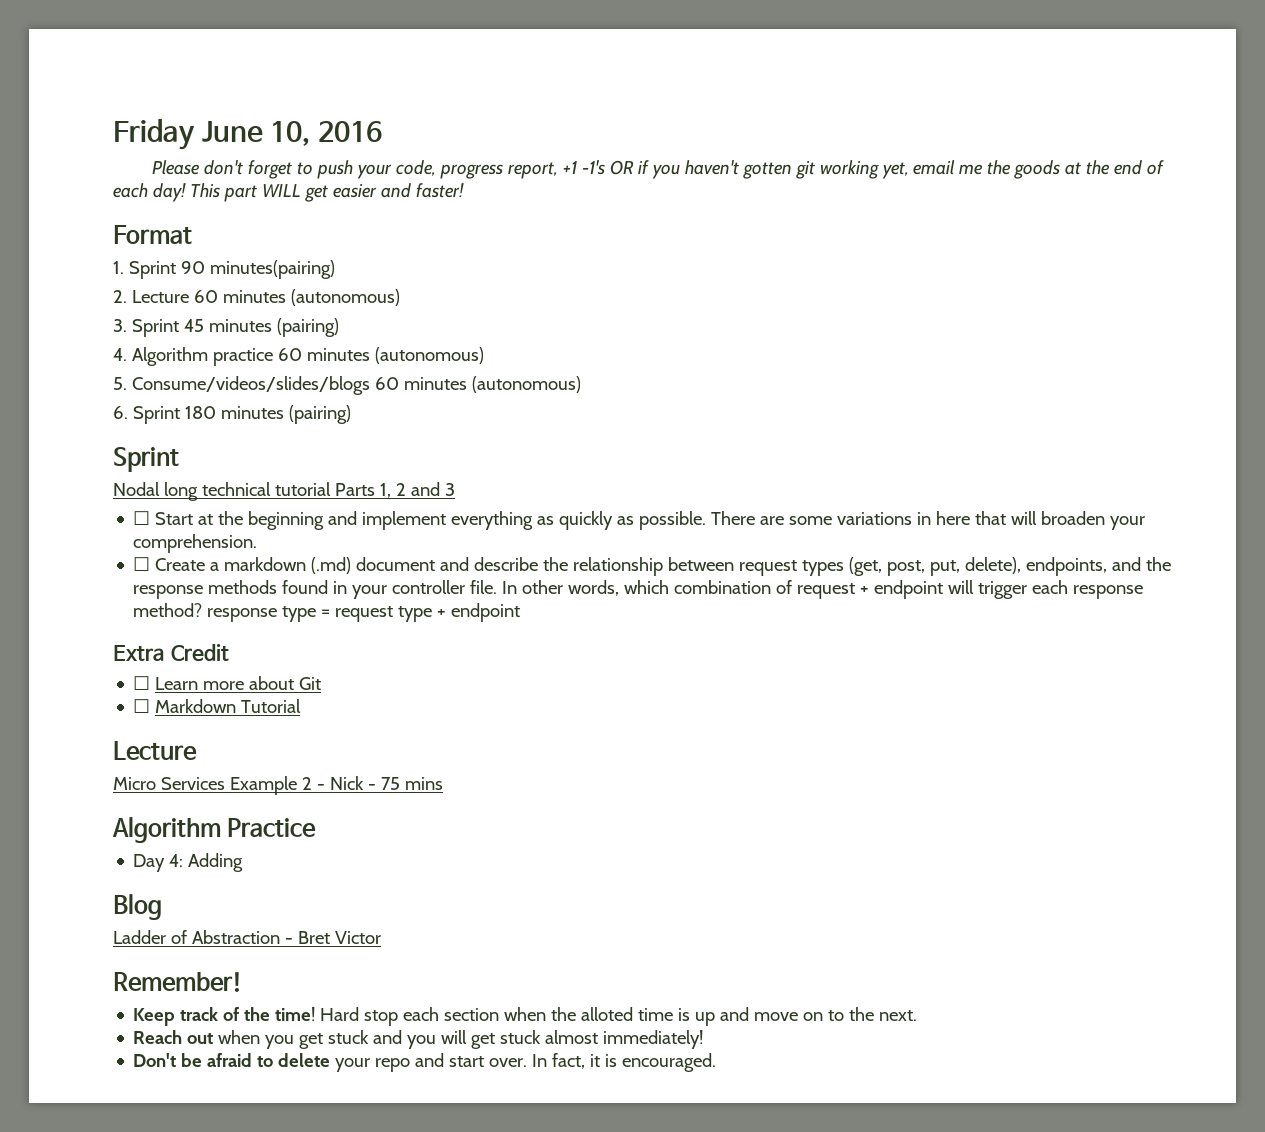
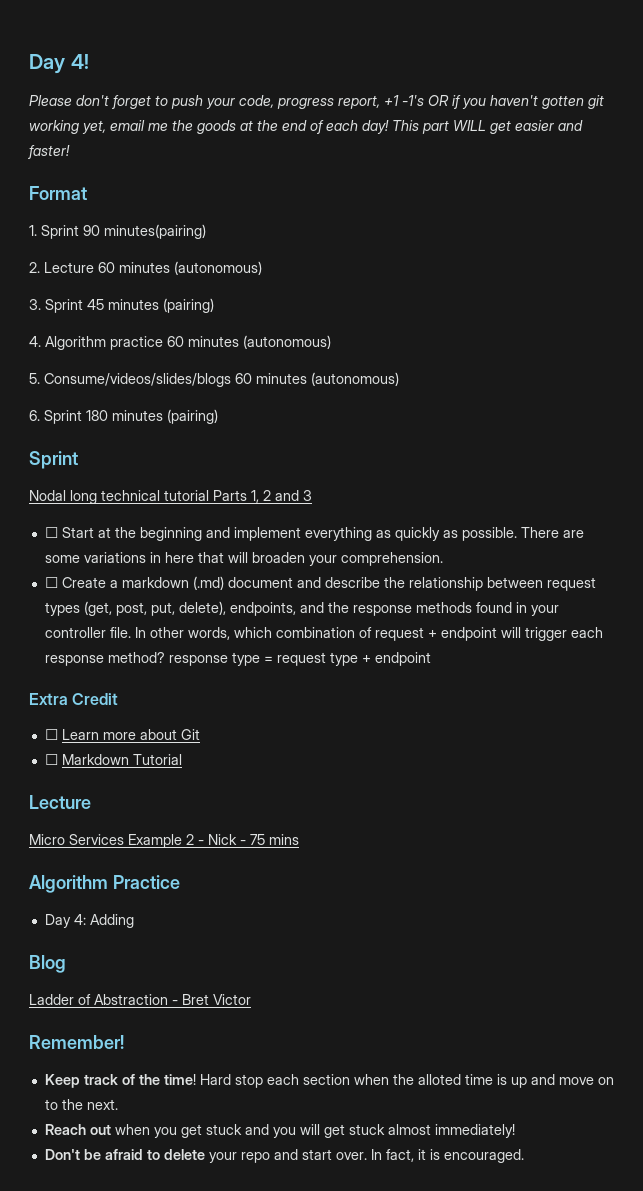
[113,119,382,150] Friday June 10, 2016 -> [29,54,89,74] Day 4!

